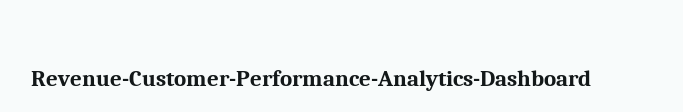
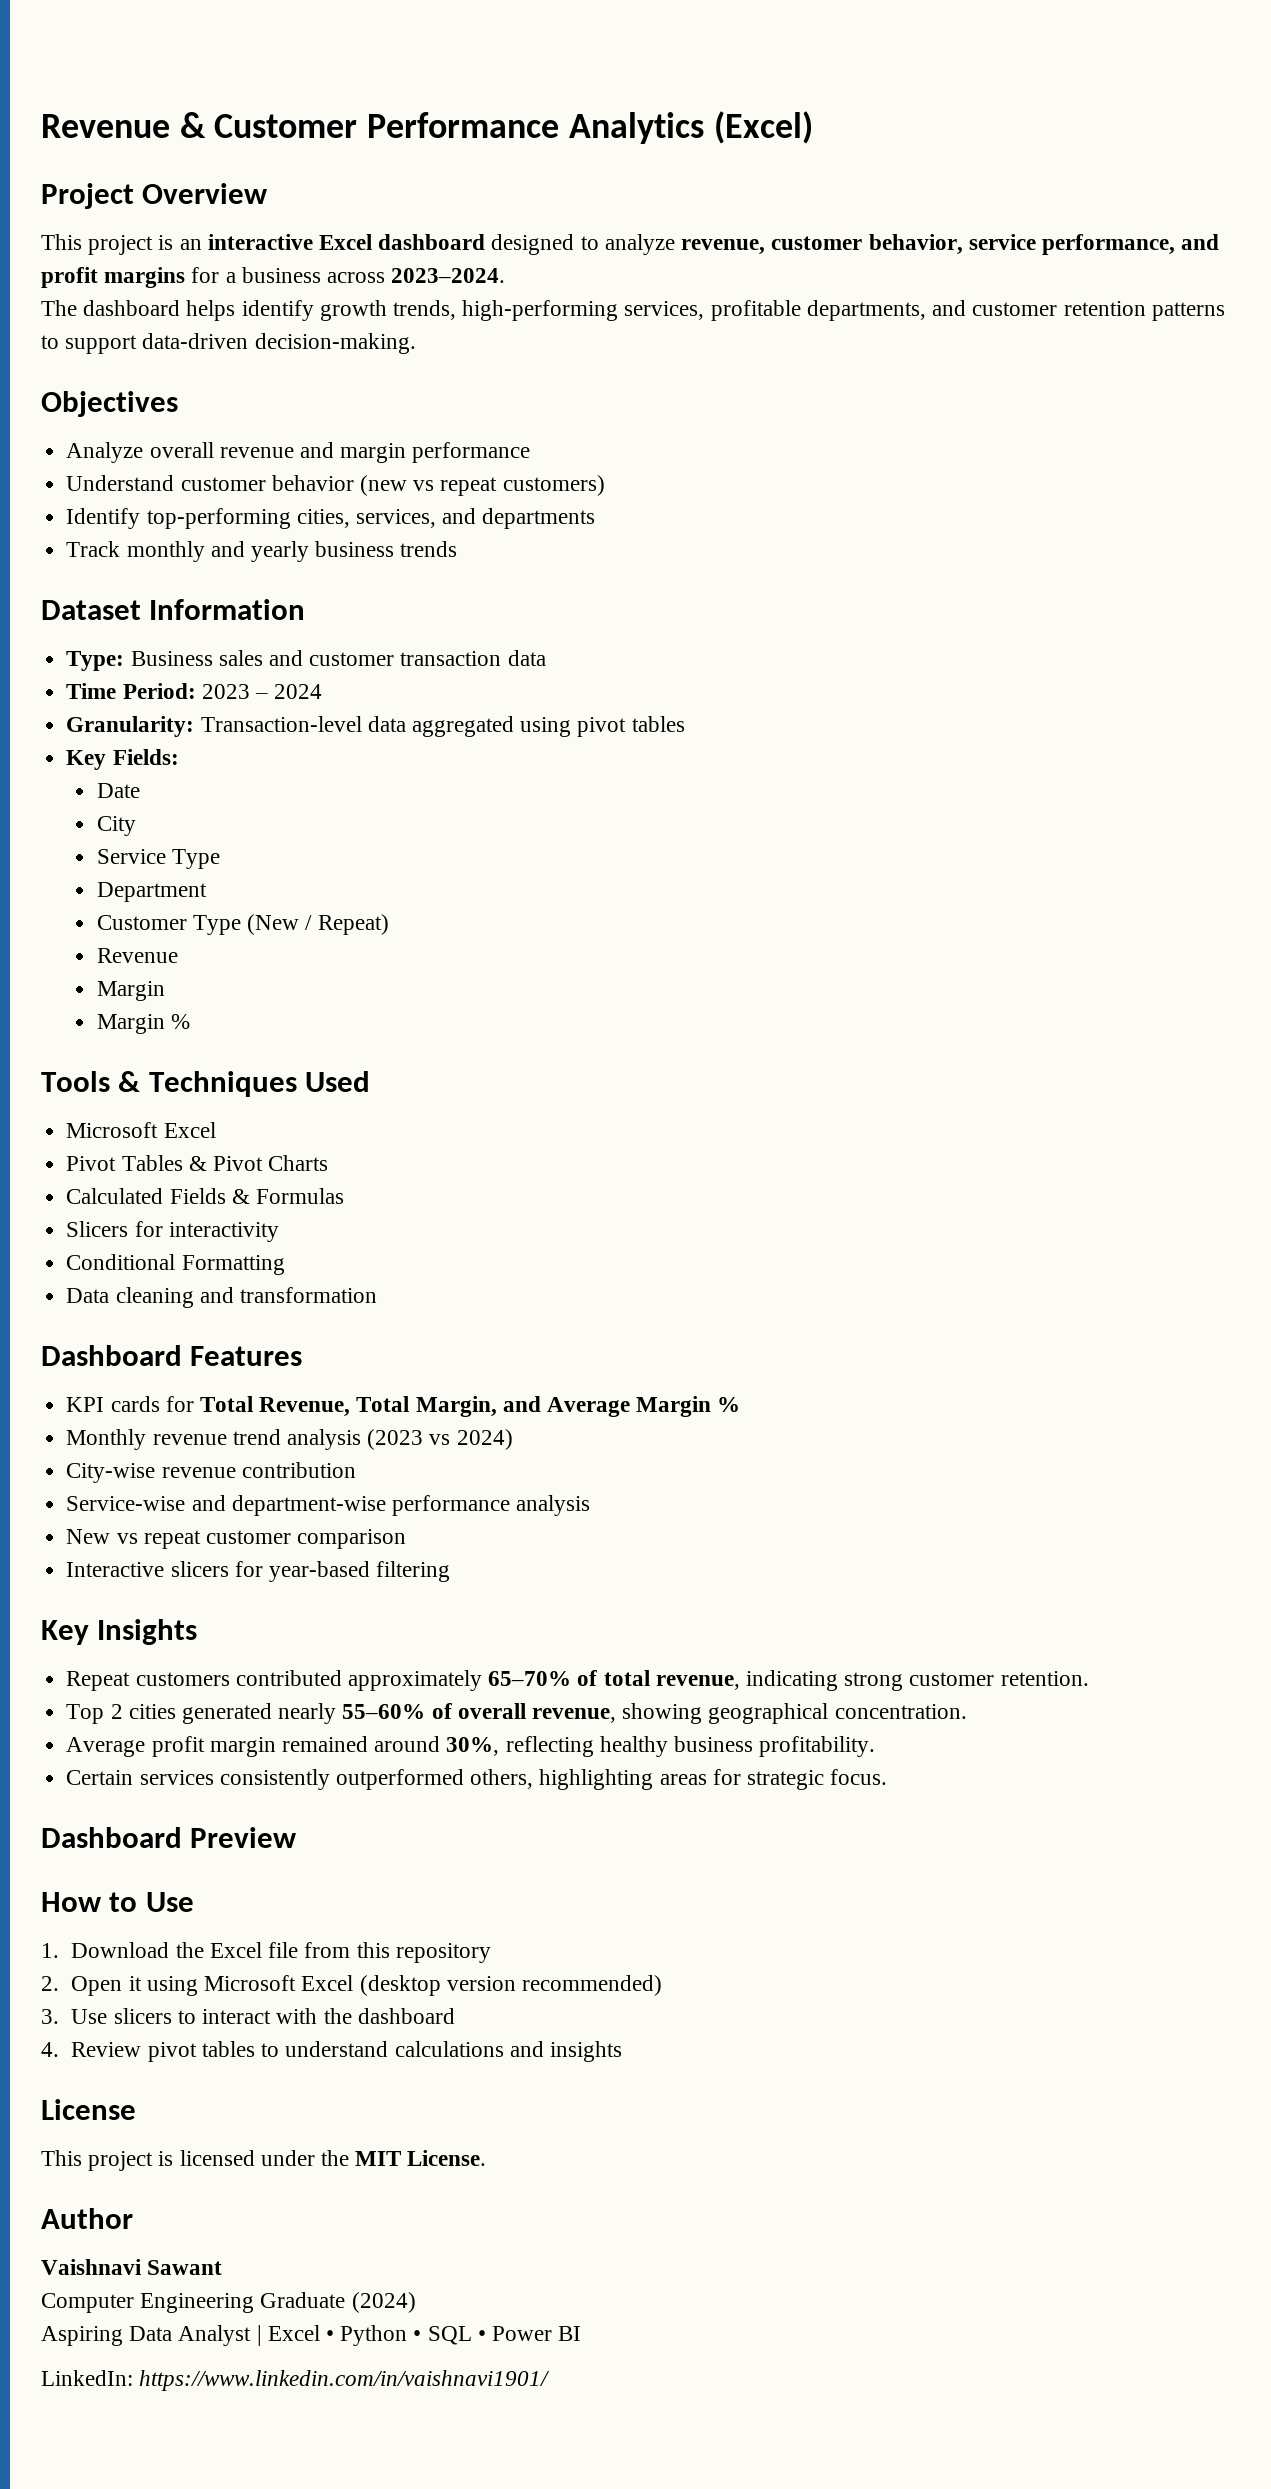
[31,70,591,91] Revenue-Customer-Performance-Analytics-Dashboard -> [41,111,813,144] [41,183,268,209] [41,234,1220,255] [41,267,506,288] [41,300,1225,321] [41,333,416,354] [41,391,178,417] [66,442,531,463] [66,475,605,496] [66,508,596,529] [66,541,458,562] [41,599,306,620] [66,650,546,671] [66,683,323,699] [66,716,685,737] [66,749,179,770] [96,783,140,798] [96,816,136,836] [96,849,220,869] [96,882,207,902] [96,914,389,935] [96,948,178,963] [96,981,165,1001] [96,1014,190,1034] [41,1071,371,1097] [66,1122,216,1138] [66,1155,329,1171] [66,1188,344,1204] [66,1221,279,1242] [66,1254,285,1275] [66,1287,377,1308] [41,1345,303,1366] [66,1396,741,1417] [66,1429,513,1450] [66,1462,356,1483] [66,1495,591,1516] [66,1529,407,1549] [66,1561,451,1582] [41,1619,198,1645] [66,1670,1089,1691] [66,1703,967,1724] [66,1736,876,1757] [66,1769,888,1790] [41,1827,297,1848] [41,1892,194,1912] [41,1942,491,1963] [41,1975,662,1996] [41,2008,455,2024] [41,2041,622,2062] [41,2099,136,2120] [41,2150,487,2171] [41,2208,133,2229] [41,2259,223,2275] [41,2292,416,2313] [41,2325,582,2346] [41,2370,551,2391] Revenue & Customer Performance Analytics (Excel) // Project Overview // This project is an interactive Excel dashboard designed to analyze revenue, customer behavior, service performance, and profit margins for a business across 2023–2024. // The dashboard helps identify growth trends, high-performing services, profitable departments, and customer retention patterns to support data-driven decision-making. // Objectives // Analyze overall revenue and margin performance // Understand customer behavior (new vs repeat customers) // Identify top-performing cities, services, and departments // Track monthly and yearly business trends // Dataset Information // Type: Business sales and customer transaction data // Time Period: 2023 – 2024 // Granularity: Transaction-level data aggregated using pivot tables // Key Fields: // Date // City // Service Type // Department // Customer Type (New / Repeat) // Revenue // Margin // Margin % // Tools & Techniques Used // Microsoft Excel // Pivot Tables & Pivot Charts // Calculated Fields & Formulas // Slicers for interactivity // Conditional Formatting // Data cleaning and transformation // Dashboard Features // KPI cards for Total Revenue, Total Margin, and Average Margin % // Monthly revenue trend analysis (2023 vs 2024) // City-wise revenue contribution // Service-wise and department-wise performance analysis // New vs repeat customer comparison // Interactive slicers for year-based filtering // Key Insights // Repeat customers contributed approximately 65–70% of total revenue, indicating strong customer retention. // Top 2 cities generated nearly 55–60% of overall revenue, showing geographical concentration. // Average profit margin remained around 30%, reflecting healthy business profitability. // Certain services consistently outperformed others, highlighting areas for strategic focus. // Dashboard Preview // How to Use // 1. Download the Excel file from this repository // 2. Open it using Microsoft Excel (desktop version recommended) // 3. Use slicers to interact with the dashboard // 4. Review pivot tables to understand calculations and insights // License // This project is licensed under the MIT License. // Author // Vaishnavi Sawant // Computer Engineering Graduate (2024) // Aspiring Data Analyst | Excel • Python • SQL • Power BI // LinkedIn: https://www.linkedin.com/in/vaishnavi1901/

